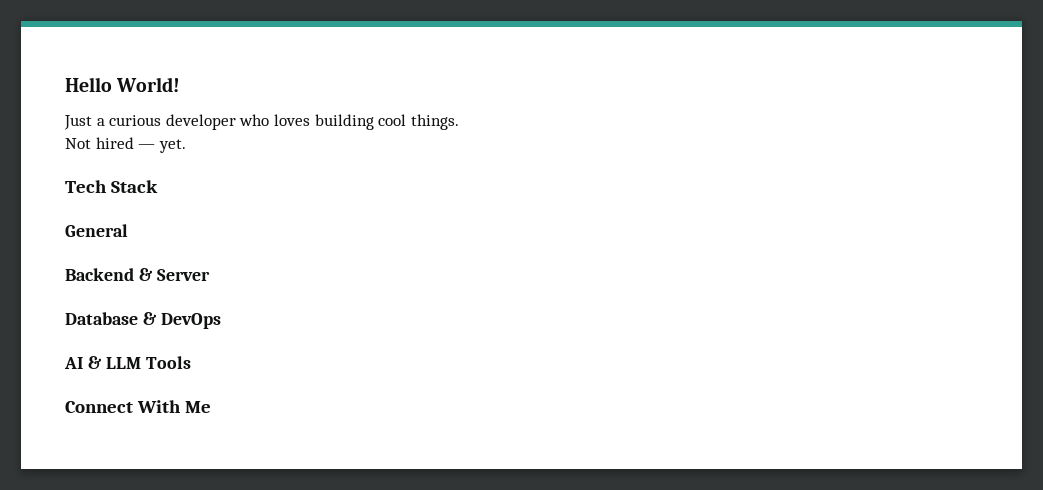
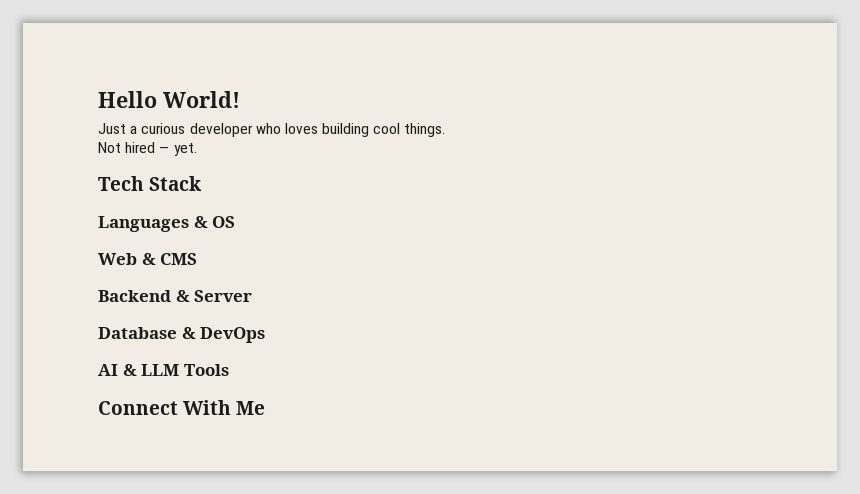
[65,224,128,237] General -> [98,216,236,232] [98,253,198,265] Languages & OS // Web & CMS

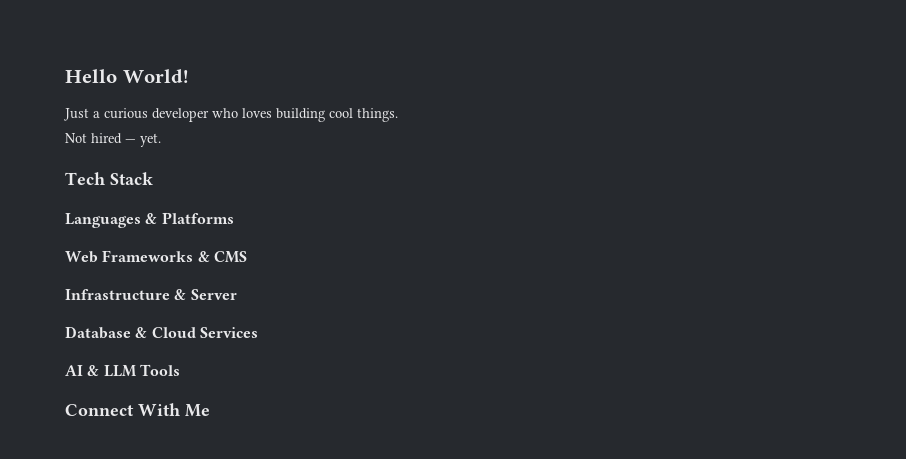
[212,216,236,228] OS -> [161,212,234,224] Platforms
(137, 259) none -> [102,250,194,262] Frameworks
[98,290,171,302] Backend -> [65,289,170,300] Infrastructure
[200,327,266,343] DevOps -> [151,327,258,338] Cloud Services

